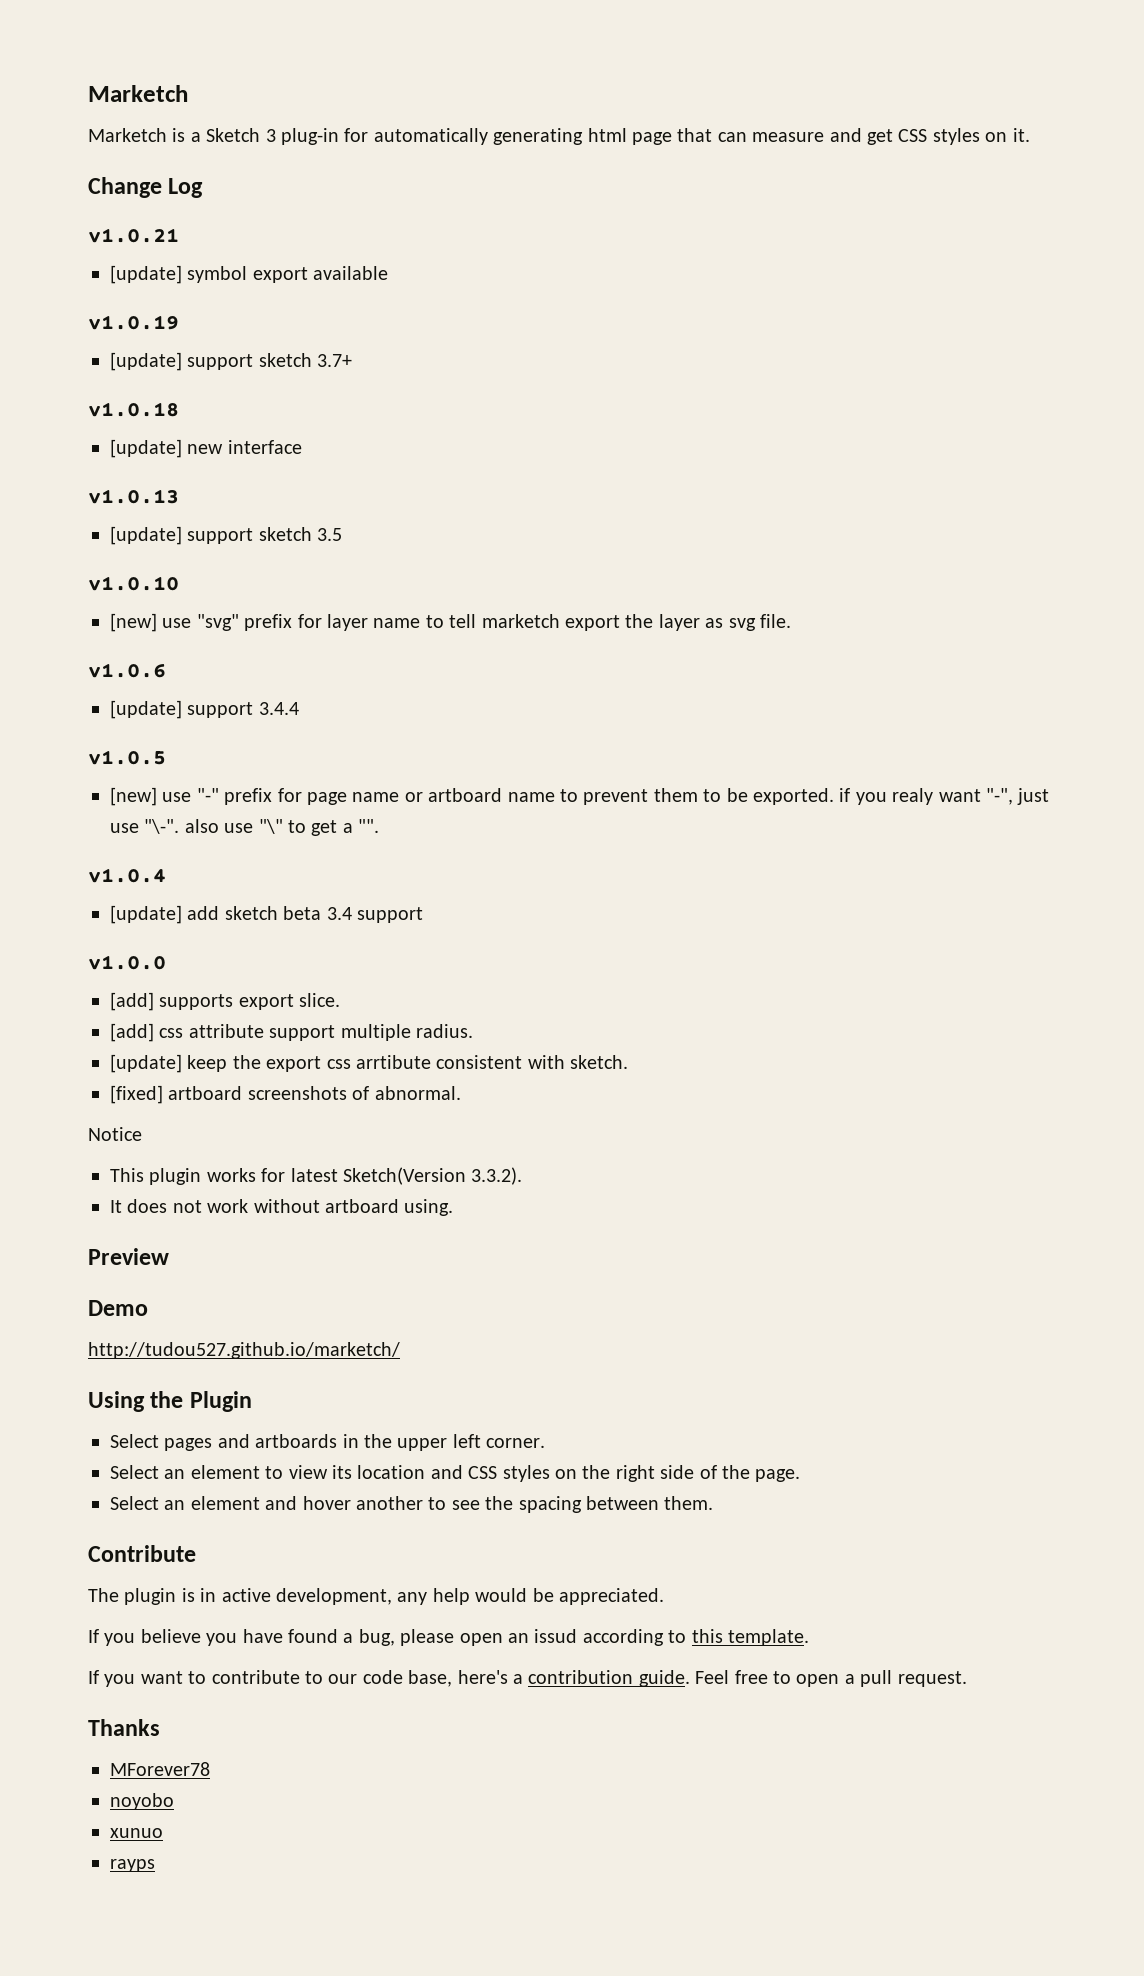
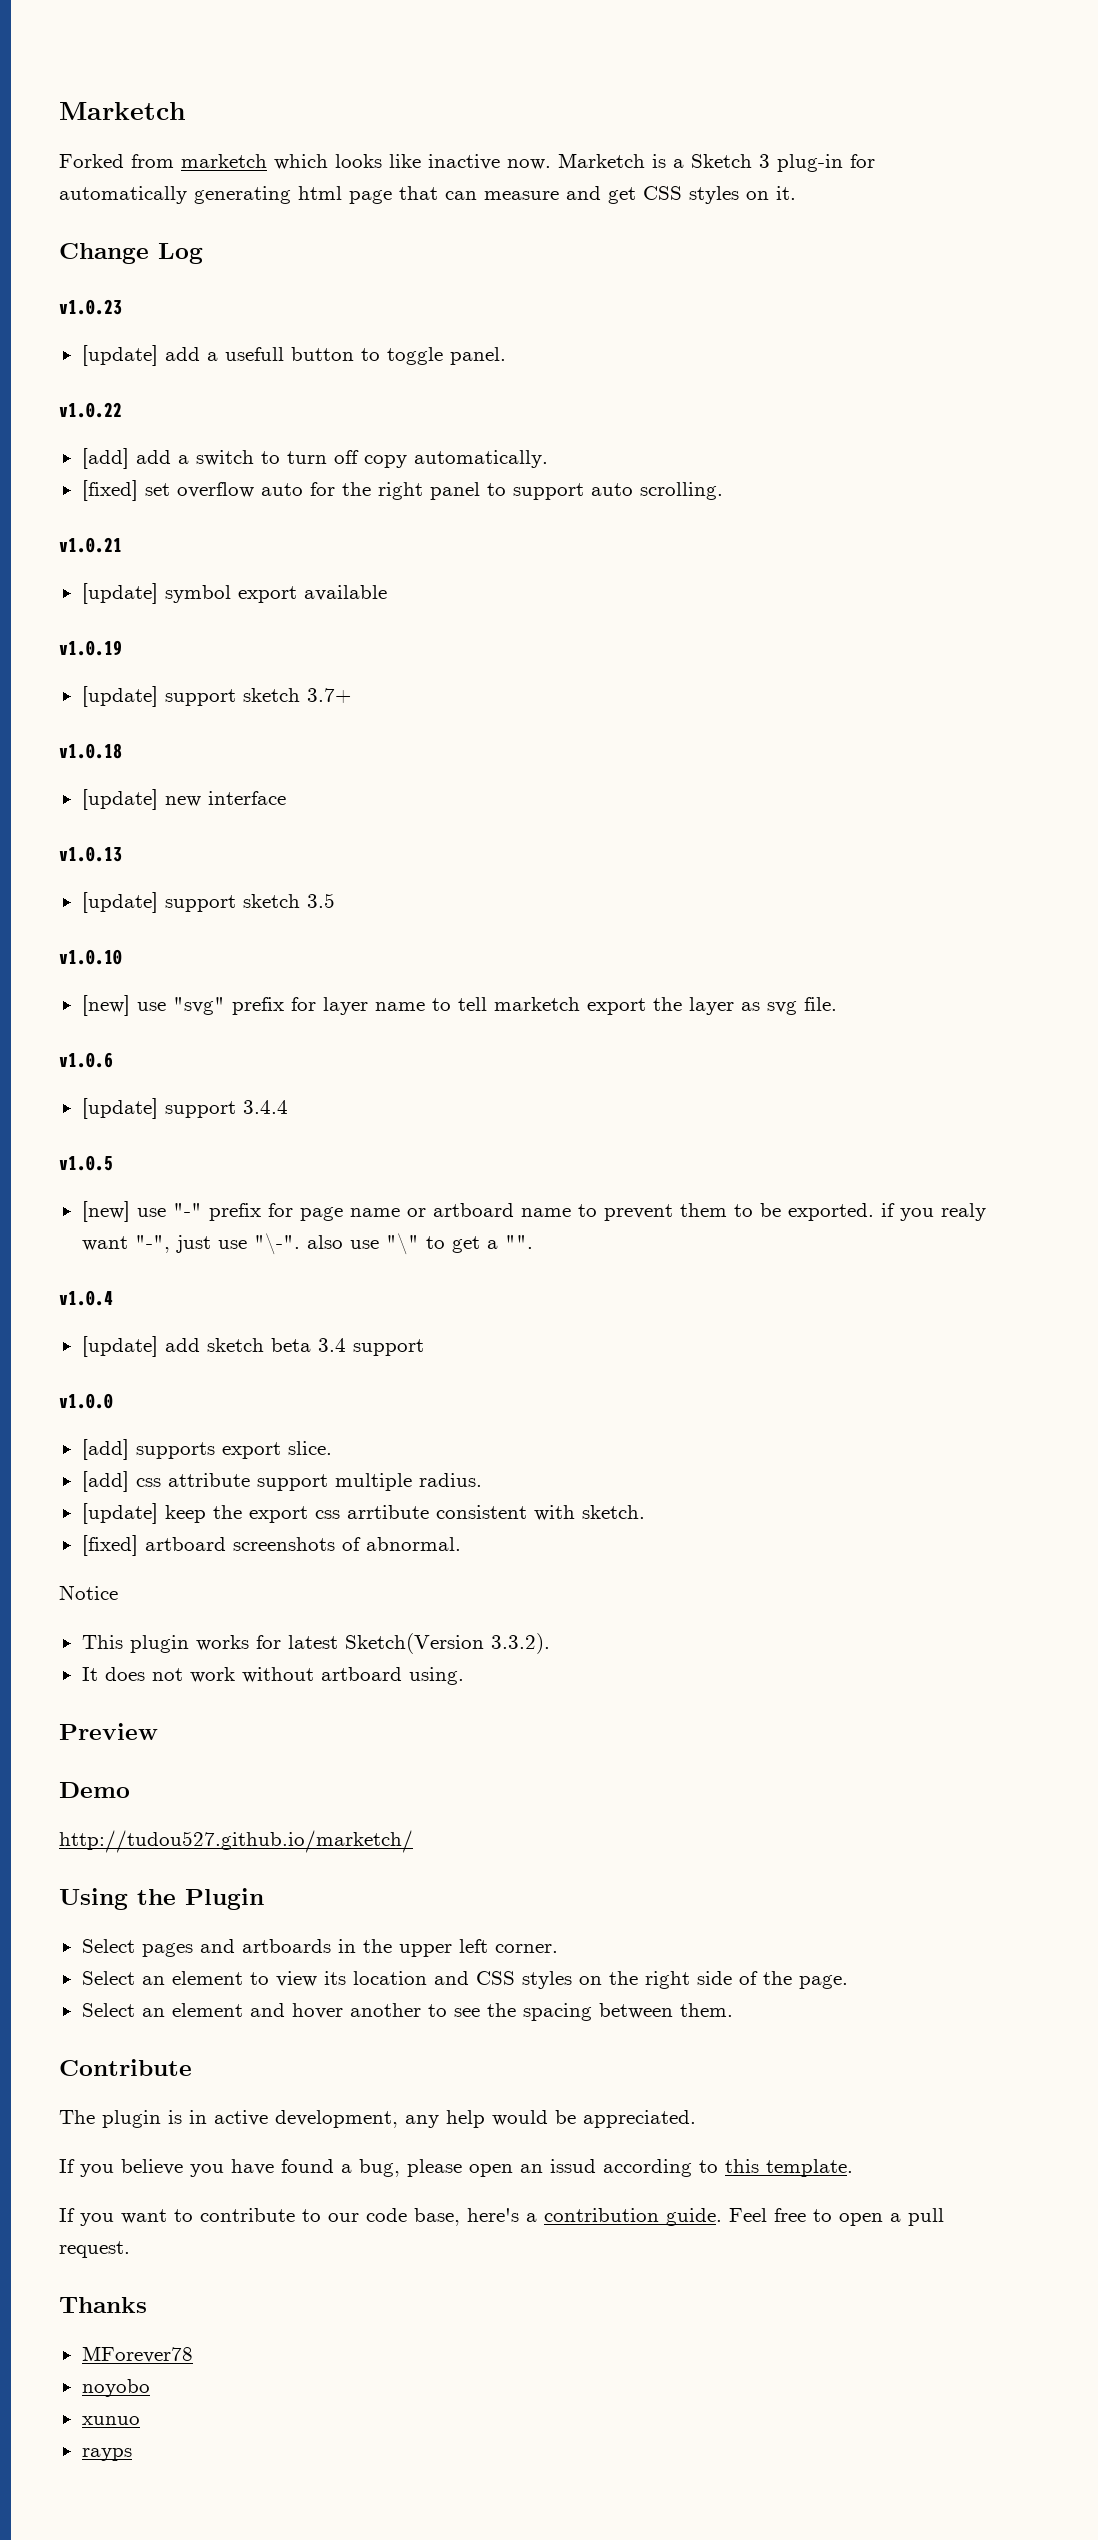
(188, 93) none -> [59,154,551,170] Forked from marketch which looks like inactive now.
(204, 188) none -> [59,299,122,315] [81,345,506,366] [59,402,122,418] [81,448,548,469] [81,480,723,501] // v1.0.23 // [update] add a usefull button to toggle panel. // v1.0.22 // [add] add a switch to turn off copy automatically. // [fixed] set overflow auto for the right panel to support auto scrolling.

